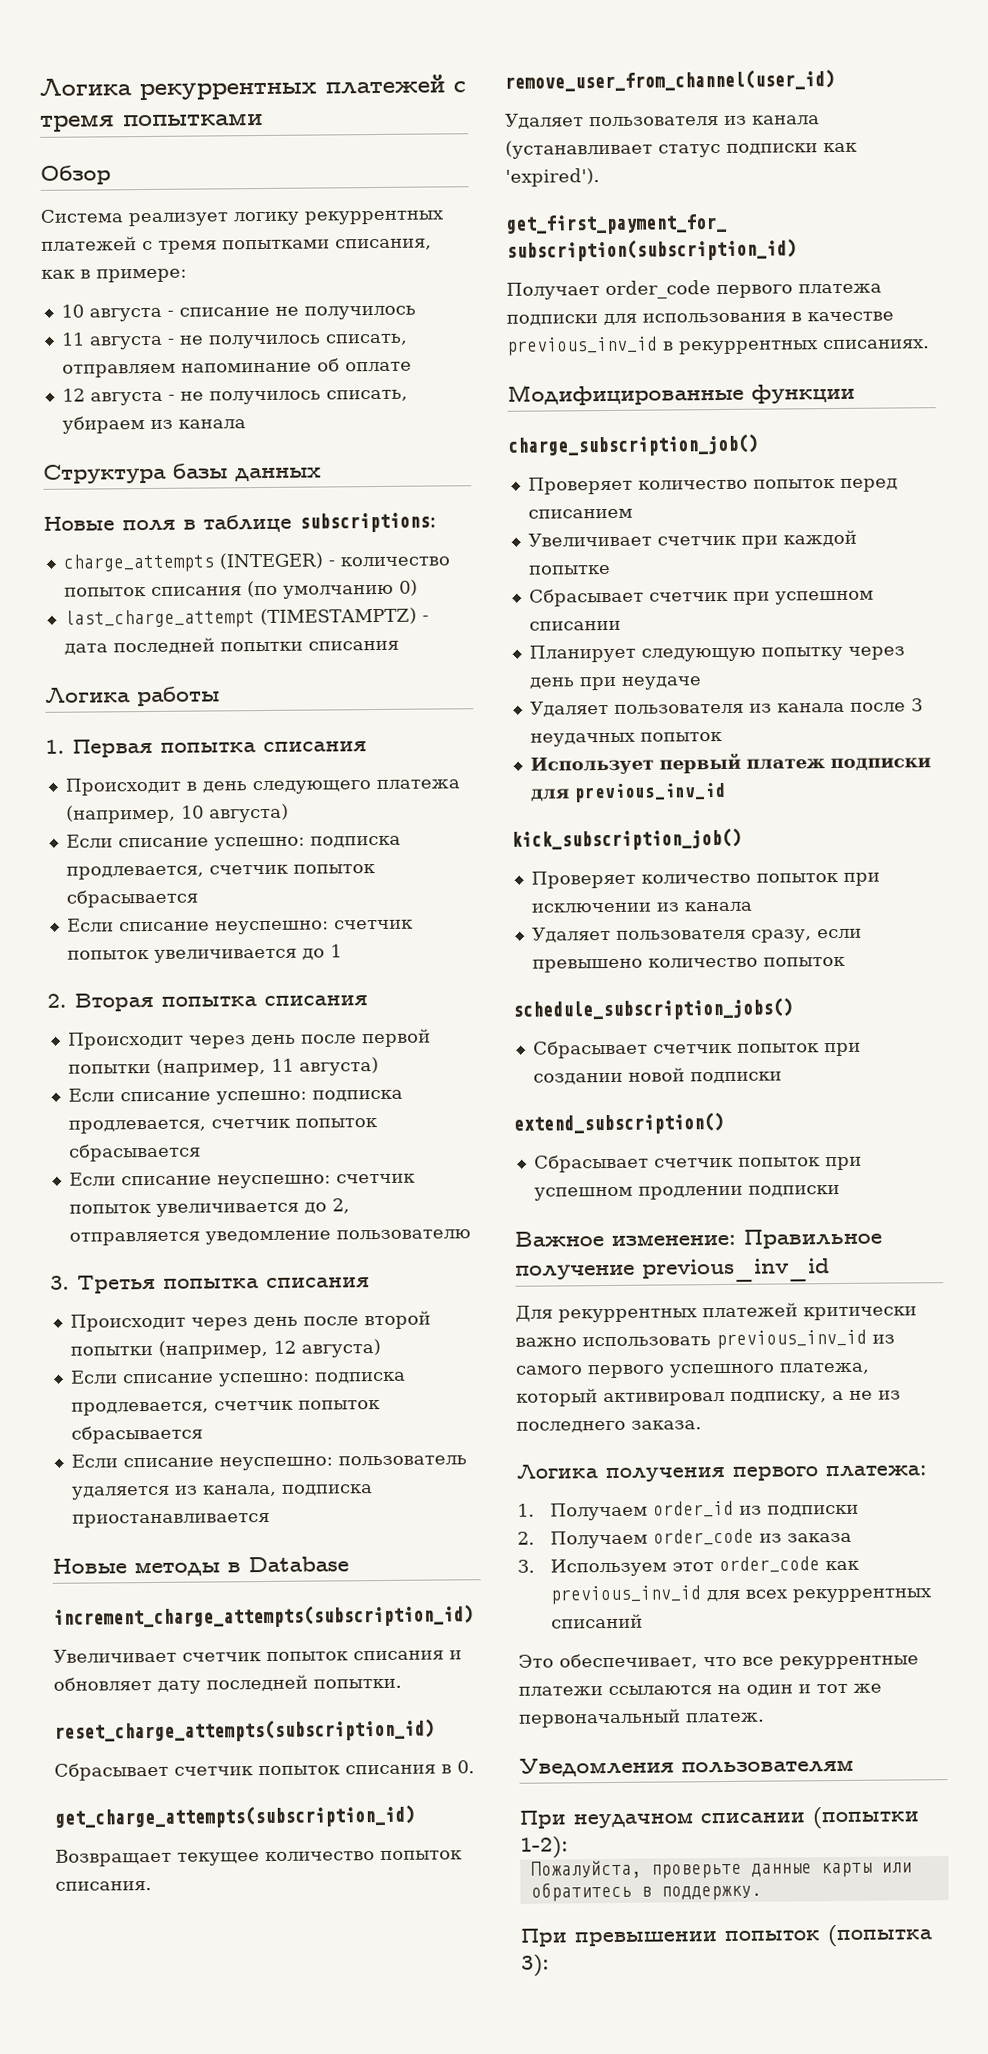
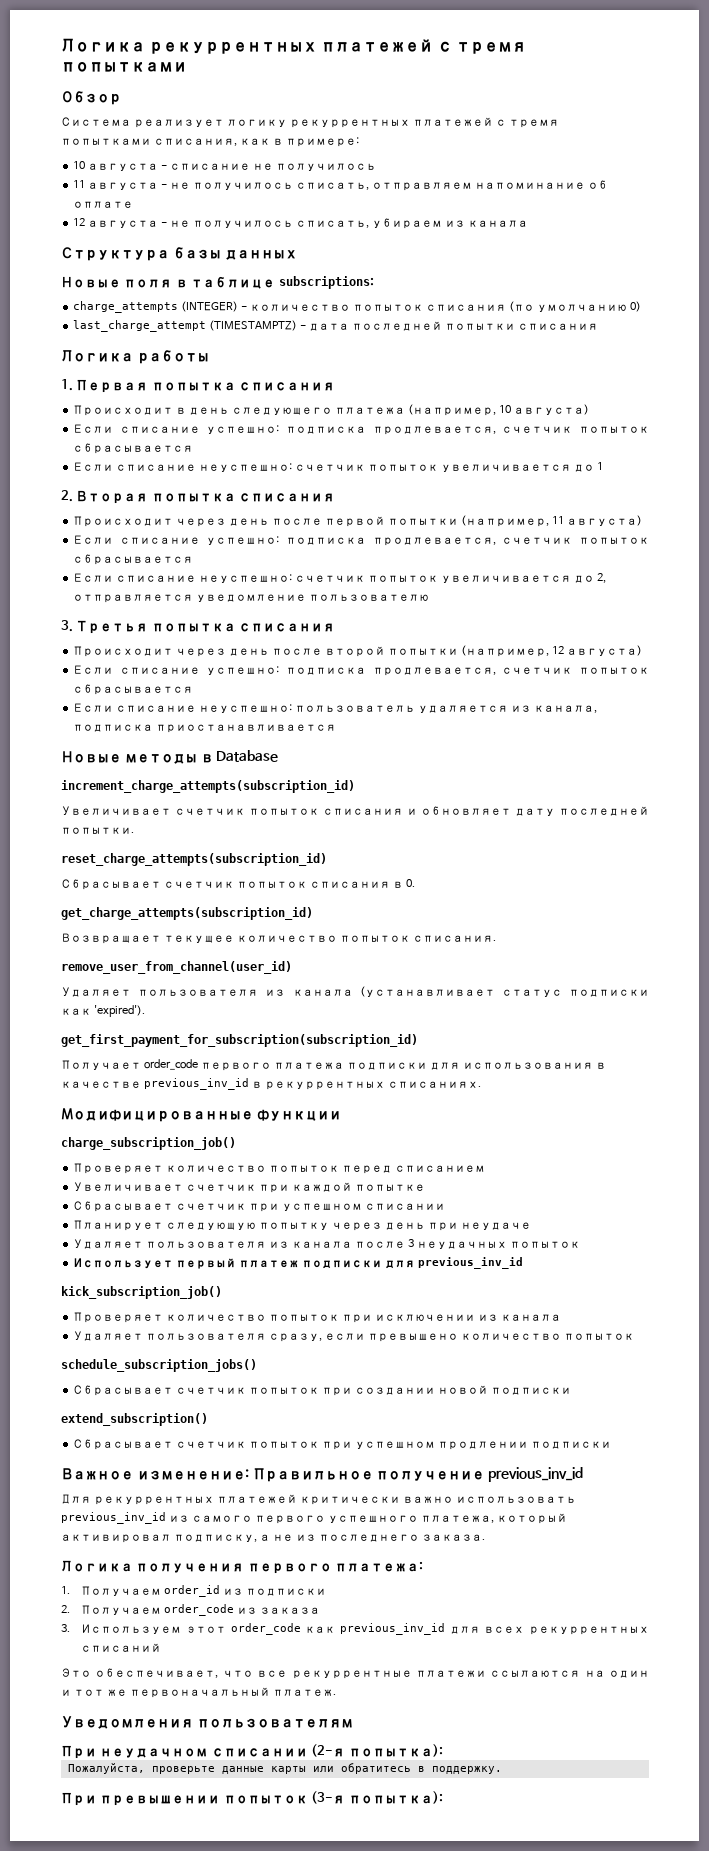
[812,1806,920,1829] [520,1836,569,1859] (попытки 1-2): -> [311,1744,443,1757] (2-я попытка):
[827,1924,933,1947] [521,1954,550,1977] (попытка 3): -> [311,1791,443,1804] (3-я попытка):

